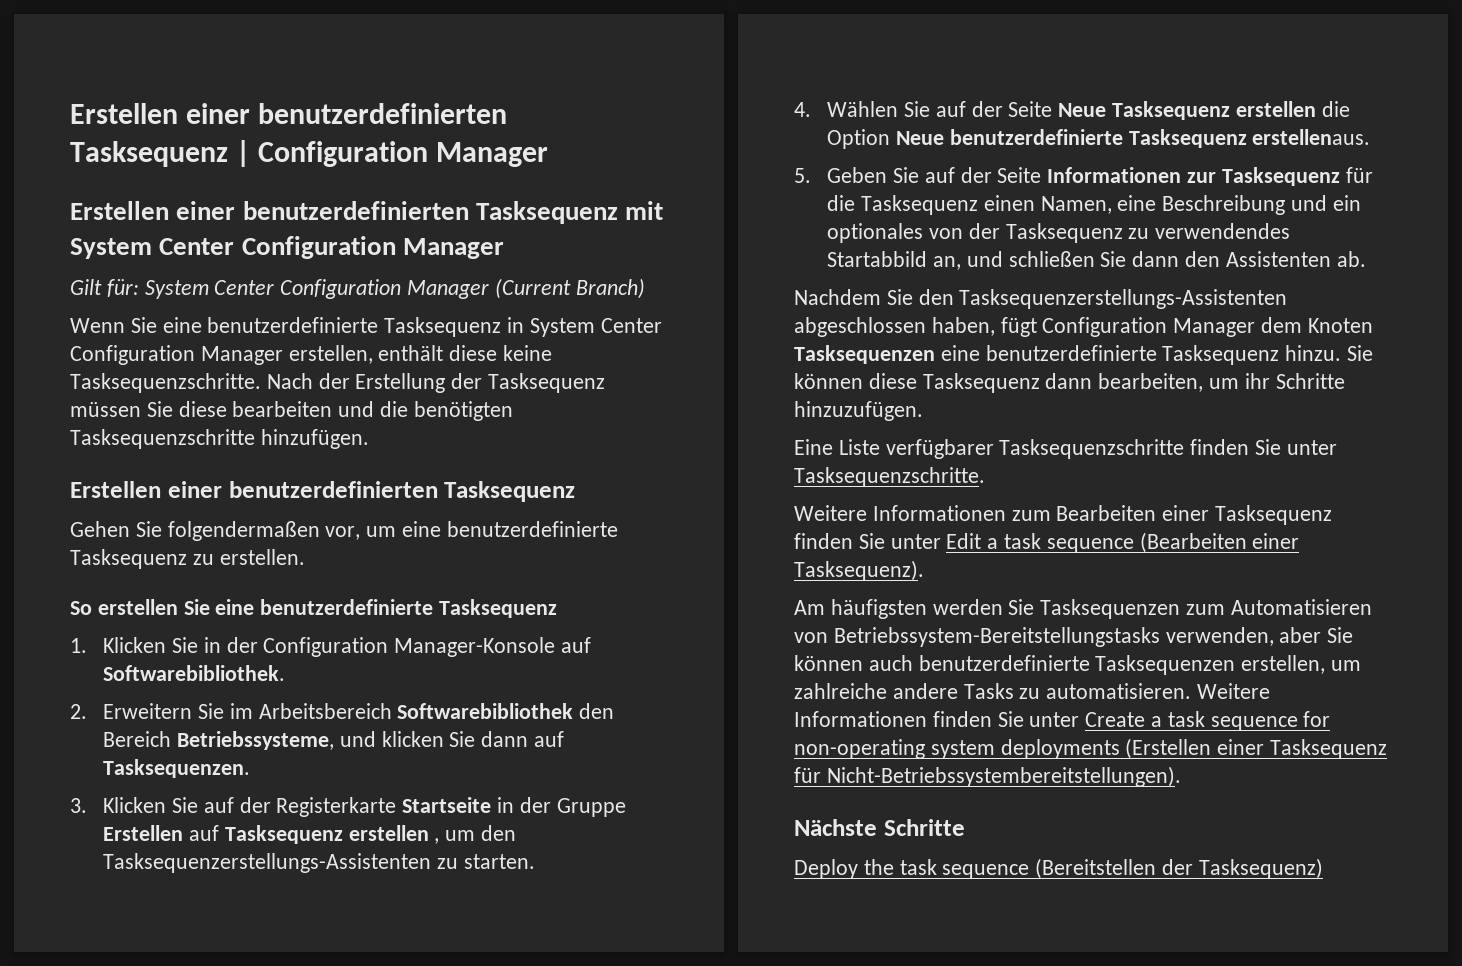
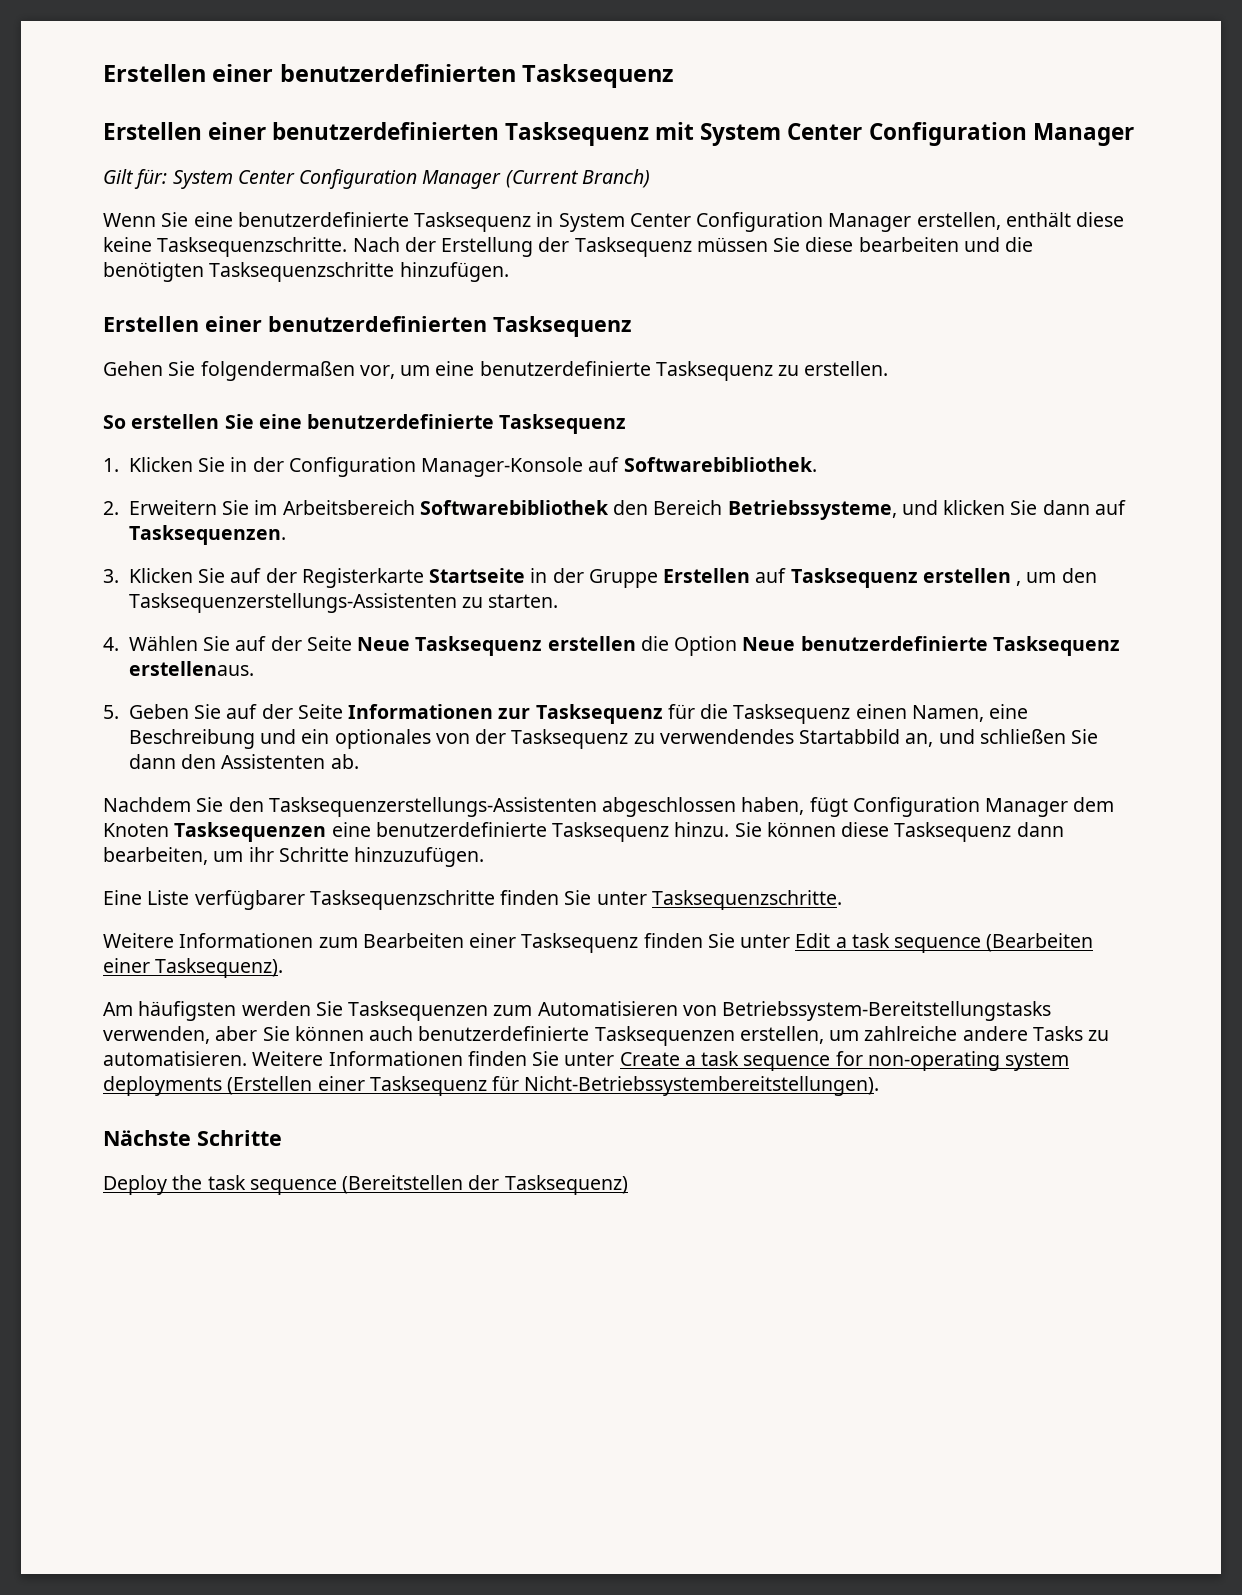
[70,103,507,124] [70,140,548,167] Erstellen einer benutzerdefinierten Tasksequenz | Configuration Manager -> [103,64,674,88] Erstellen einer benutzerdefinierten Tasksequenz

